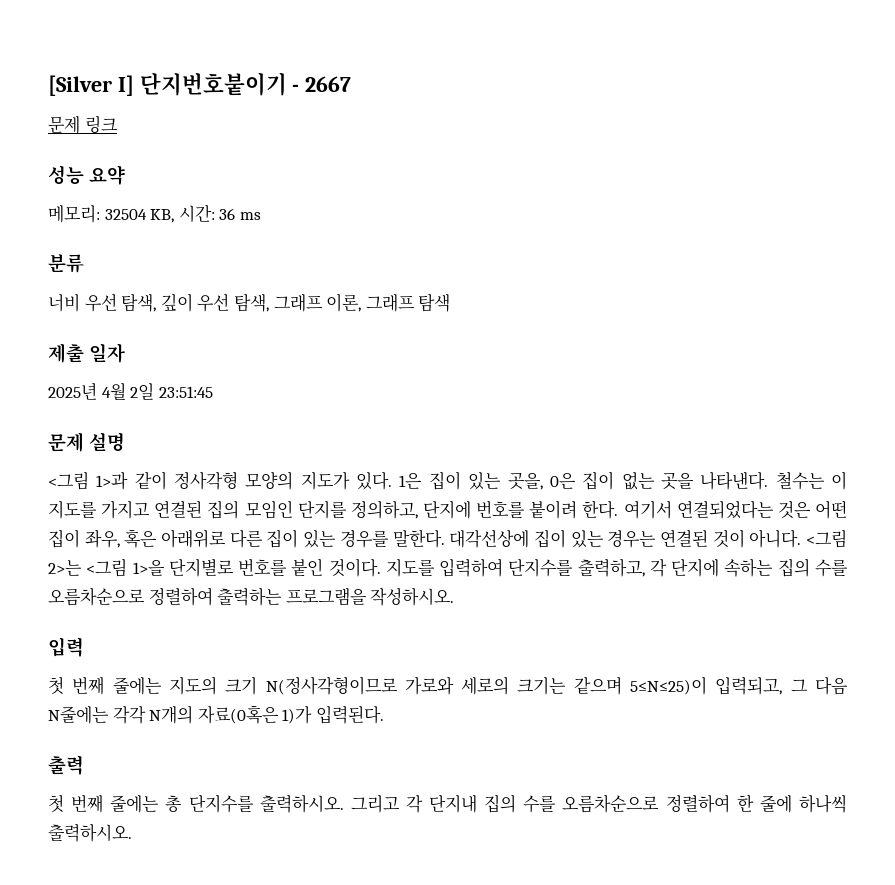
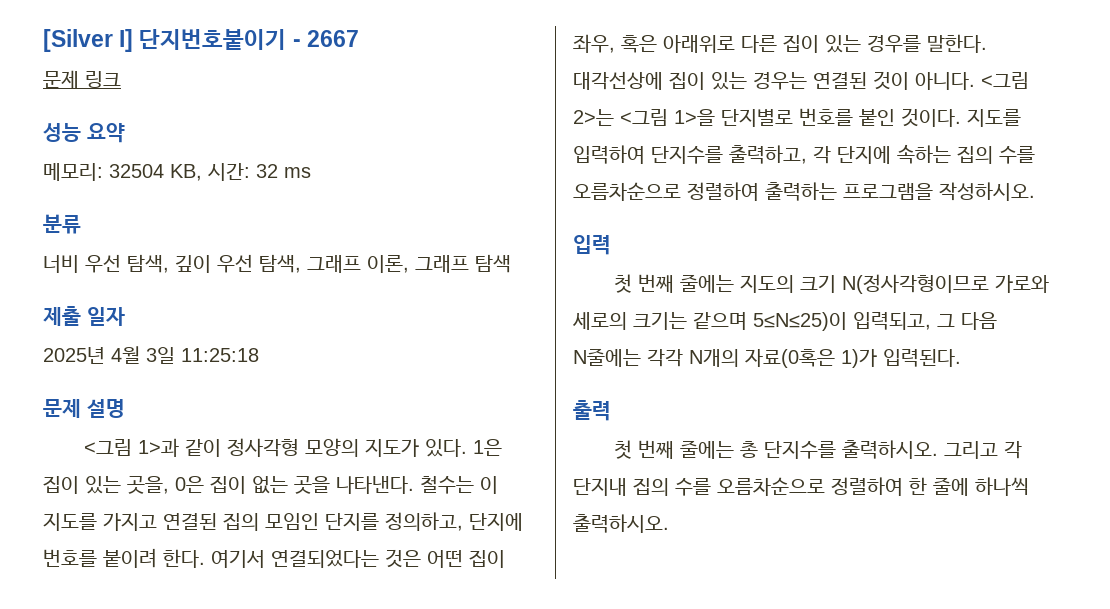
[219,208,236,220] 36 -> [256,164,278,178] 32
[130,383,213,400] 2일 23:51:45 -> [146,347,259,364] 3일 11:25:18

